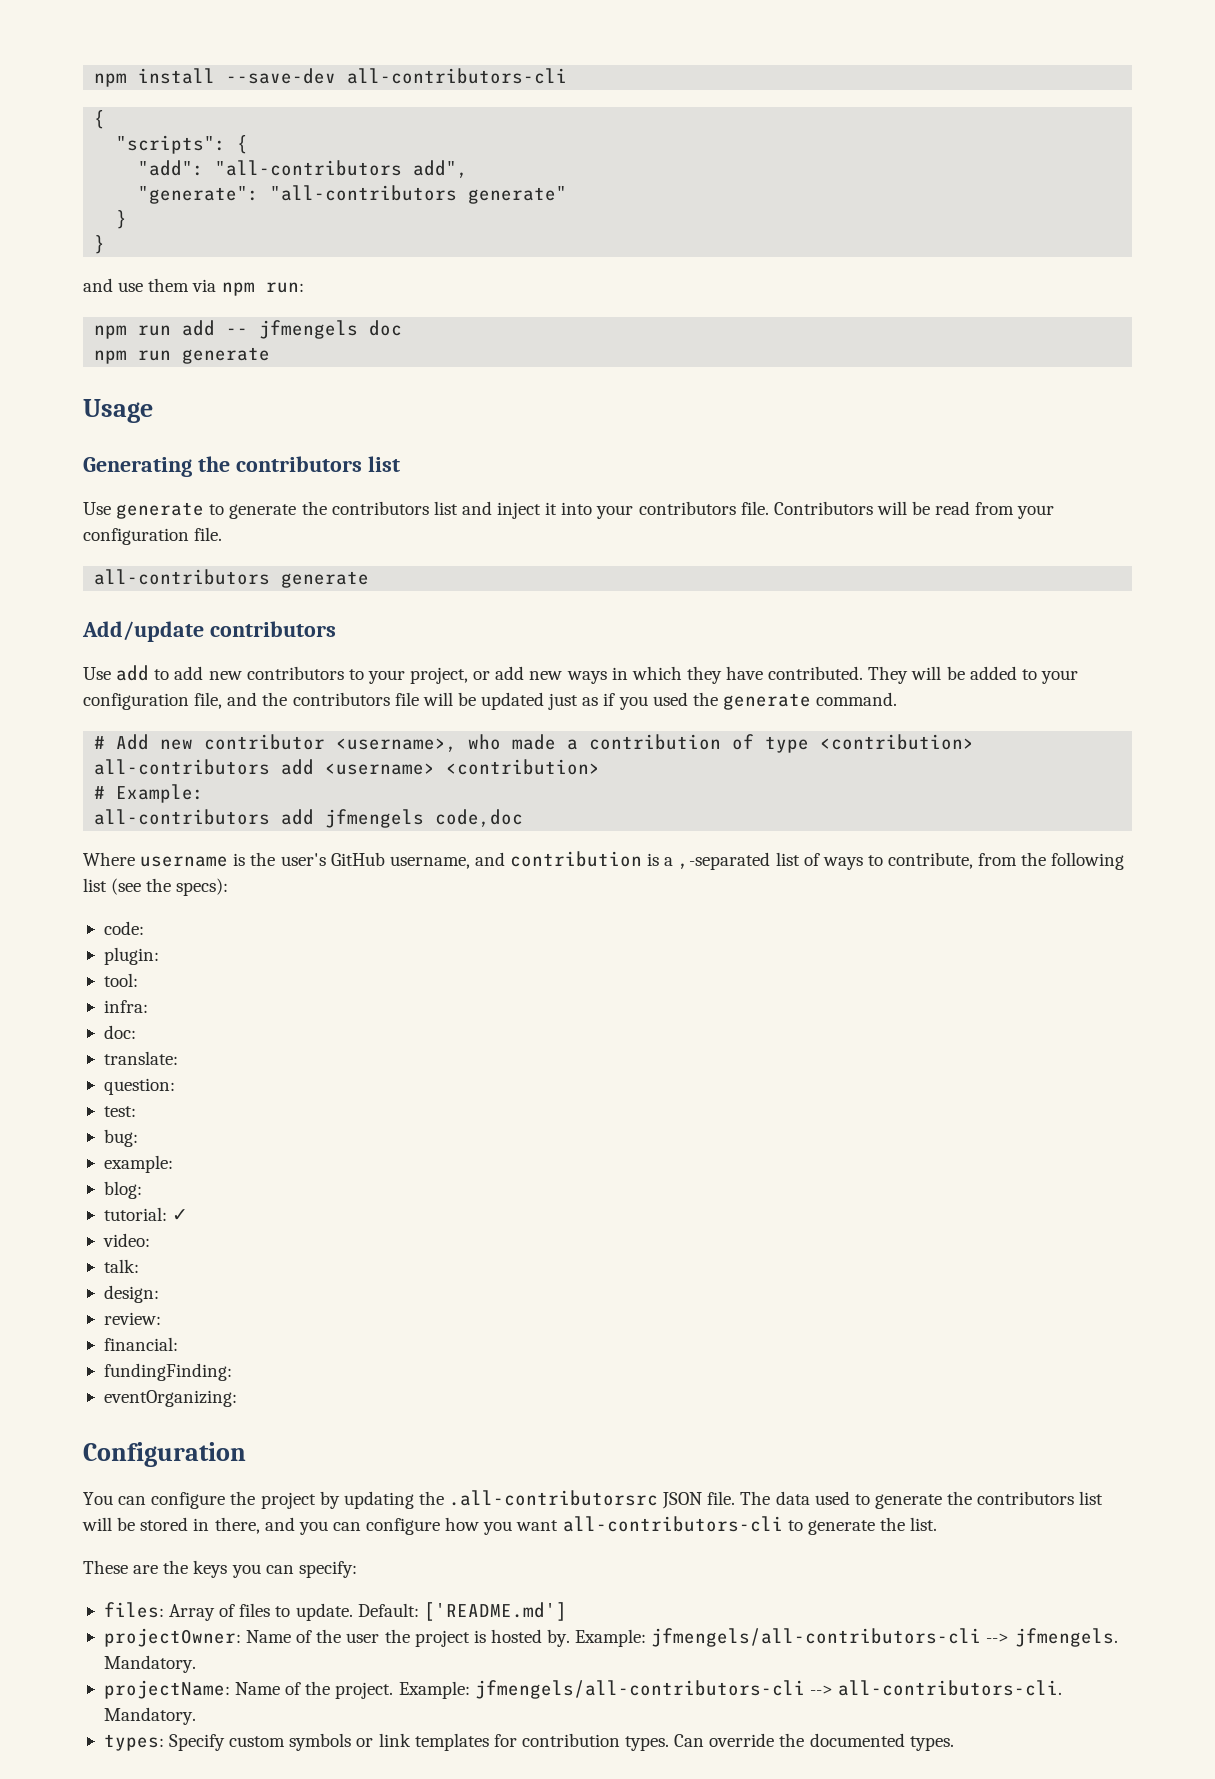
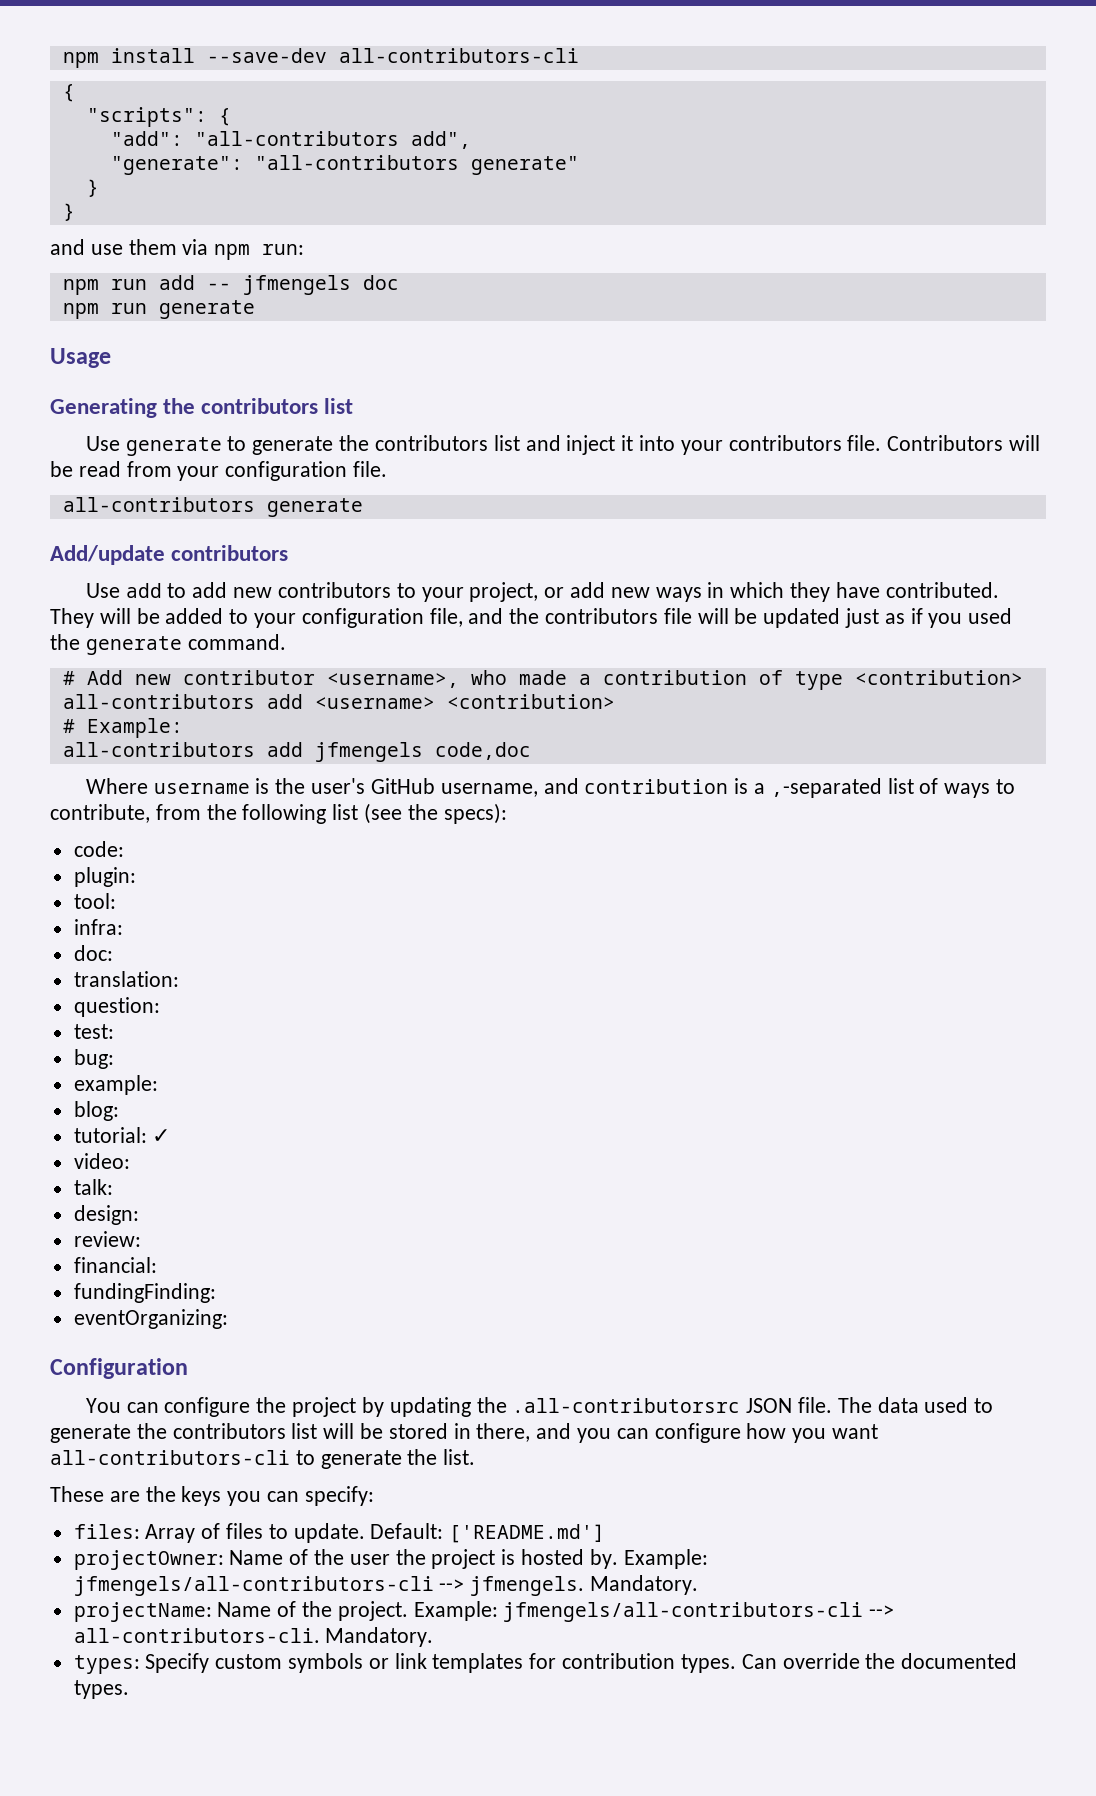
[103,1051,178,1065] translate: -> [73,971,179,987] translation:

